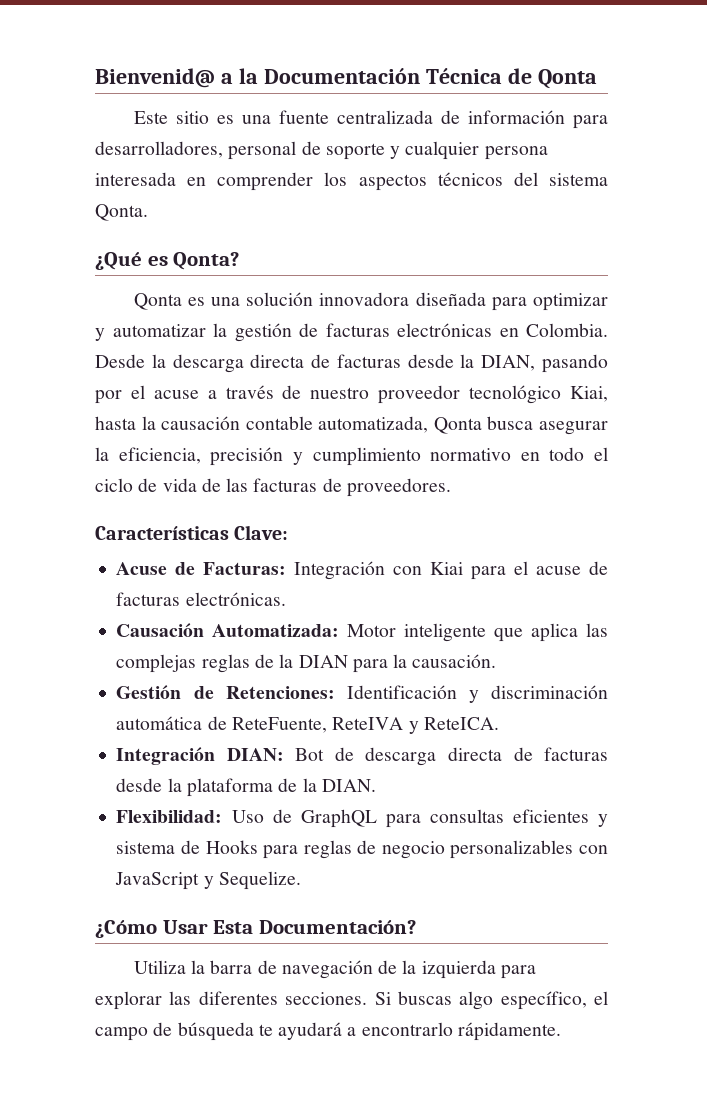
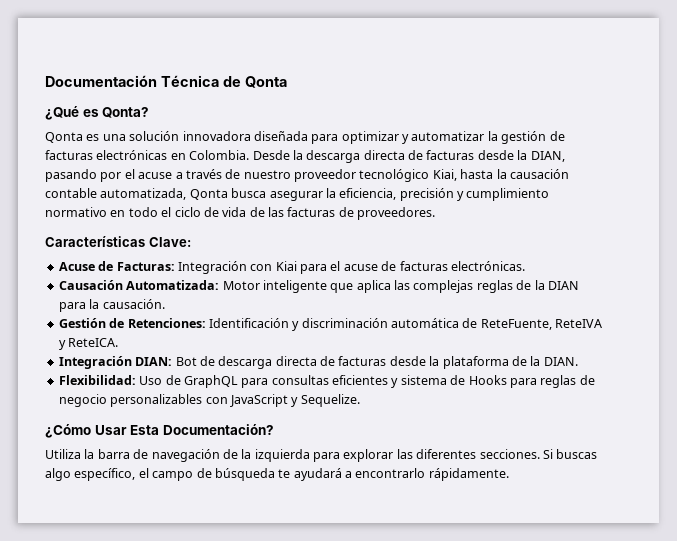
[95,68,258,88] Bienvenid@ a la -> (45, 81) none
[133,110,608,129] [95,141,548,160] [95,172,608,191] [95,204,148,221] // Este sitio es una fuente centralizada de información para desarrolladores, personal de soporte y cualquier persona interesada en comprender los aspectos técnicos del sistema Qonta. -> (287, 82) none

